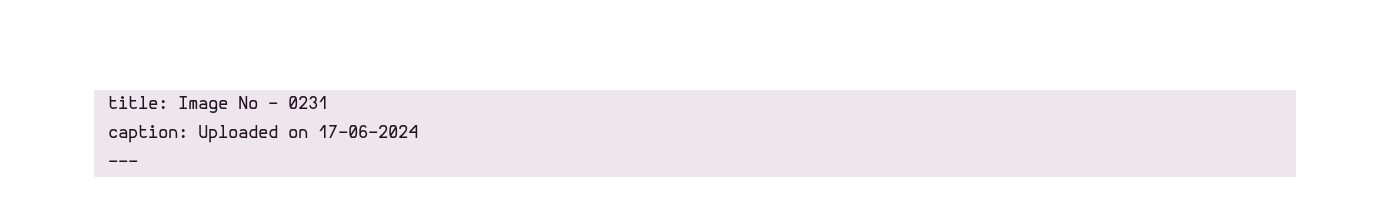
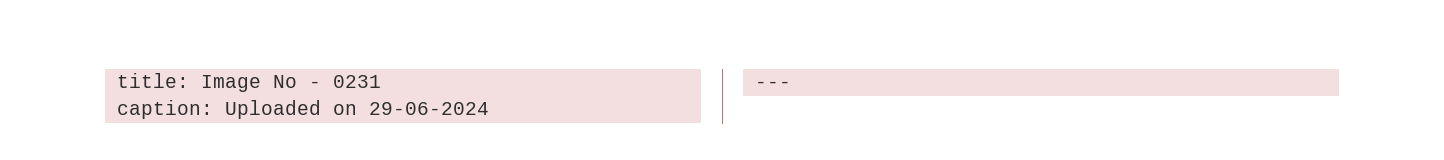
[317,125,418,138] 17-06-2024 -> [368,102,489,115] 29-06-2024

